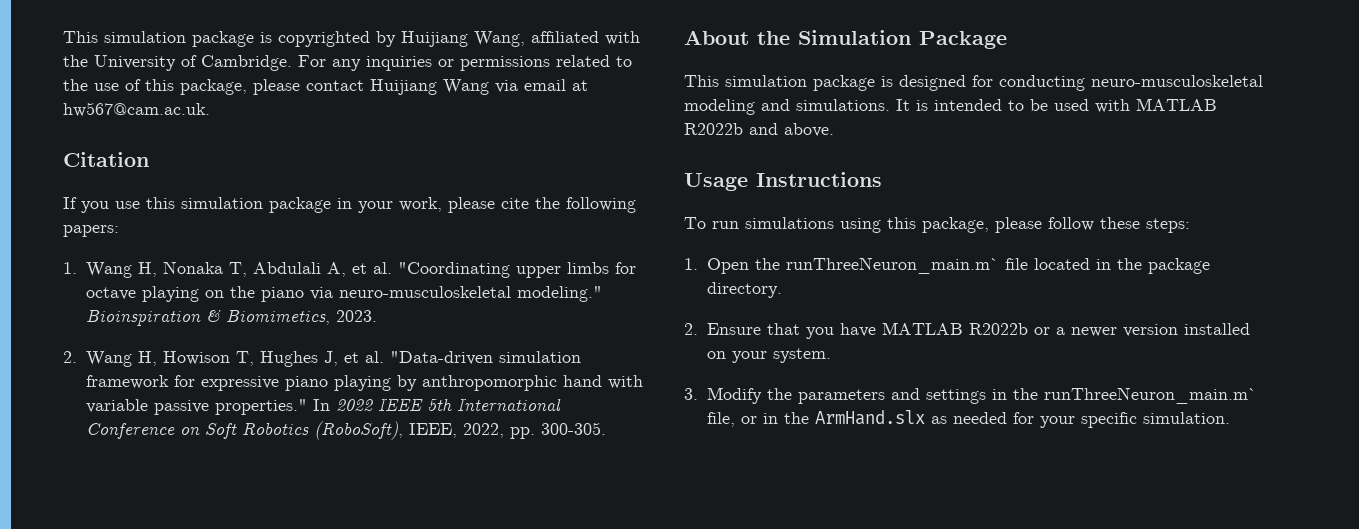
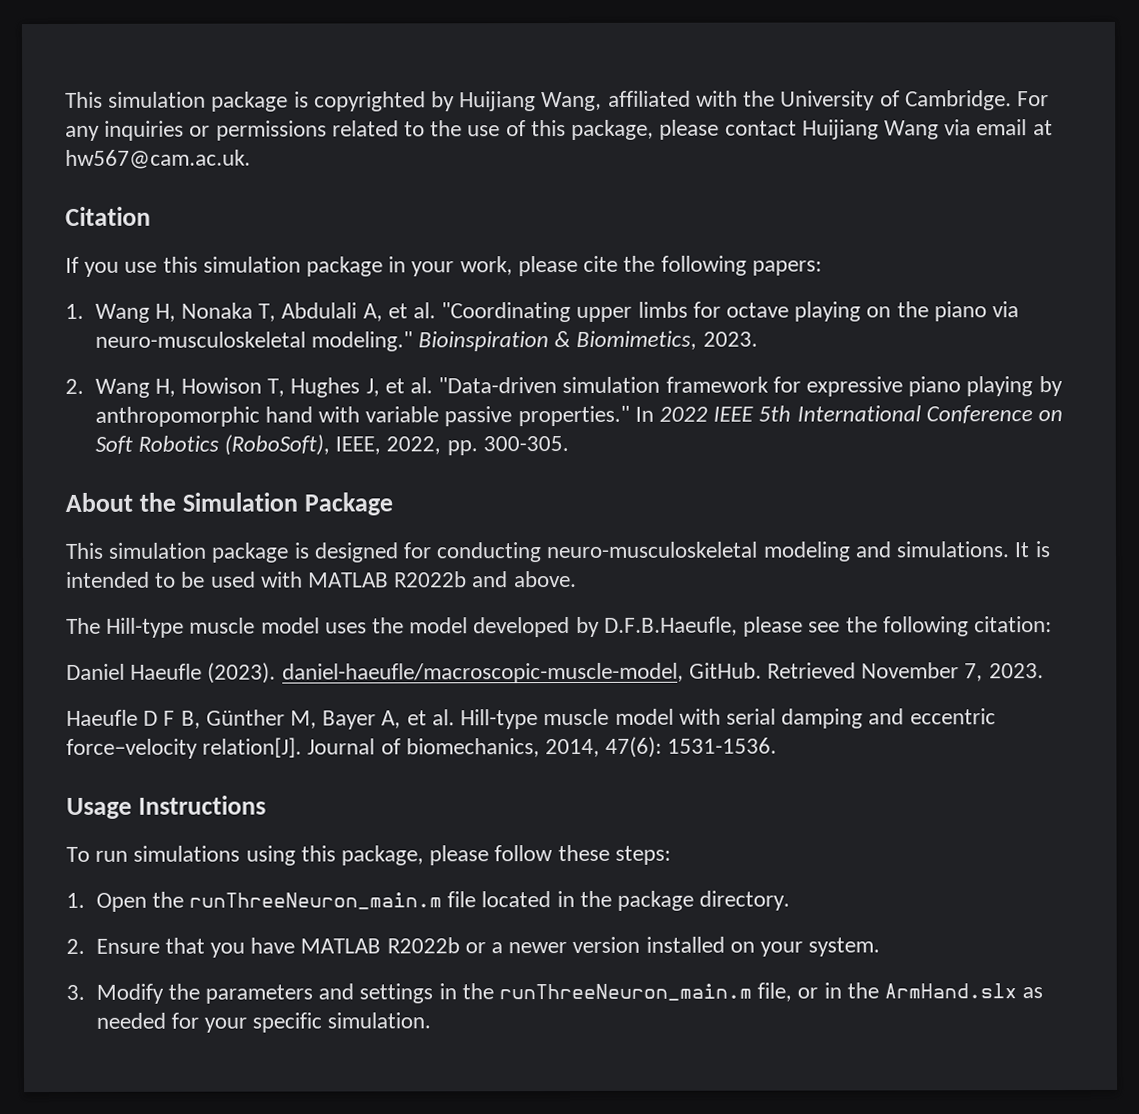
(834, 130) none -> [66,616,1052,638] [66,662,1044,684] [66,708,996,730] [66,736,778,759] // The Hill-type muscle model uses the model developed by D.F.B.Haeufle, please see the following citation: // Daniel Haeufle (2023). daniel-haeufle/macroscopic-muscle-model, GitHub. Retrieved November 7, 2023. // Haeufle D F B, Günther M, Bayer A, et al. Hill-type muscle model with serial damping and eccentric force–velocity relation[J]. Journal of biomechanics, 2014, 47(6): 1531-1536.
[785,257,999,274] runThreeNeuron_main.m` -> [188,892,442,910] runThreeNeuron_main.m
[1043,387,1257,404] runThreeNeuron_main.m` -> [498,983,752,1002] runThreeNeuron_main.m

